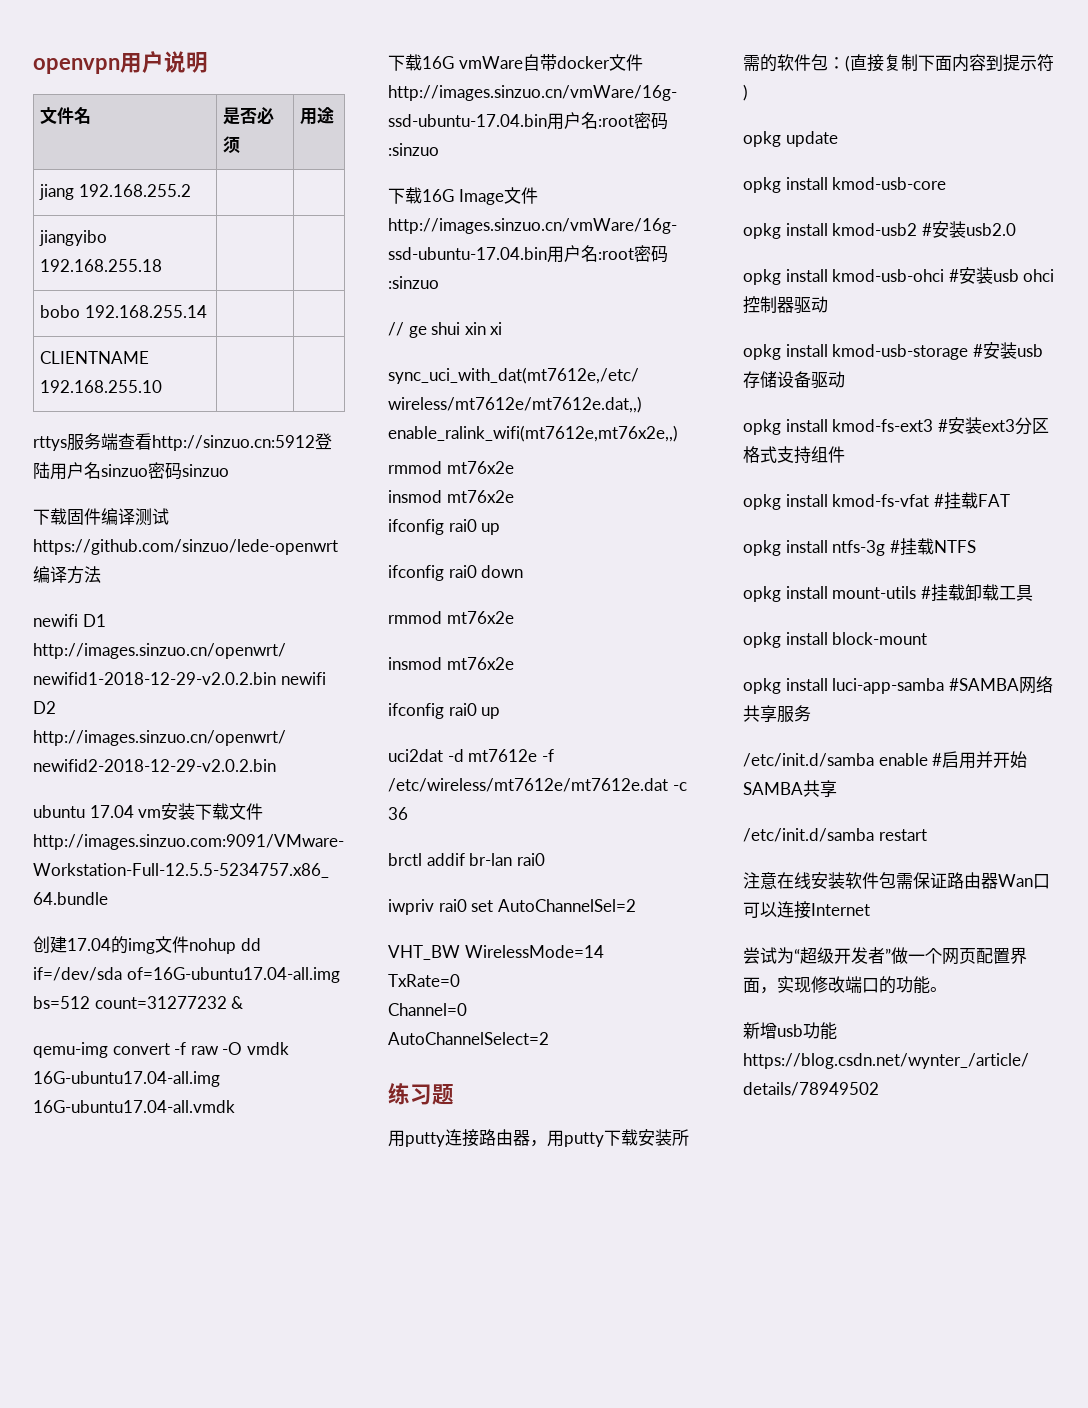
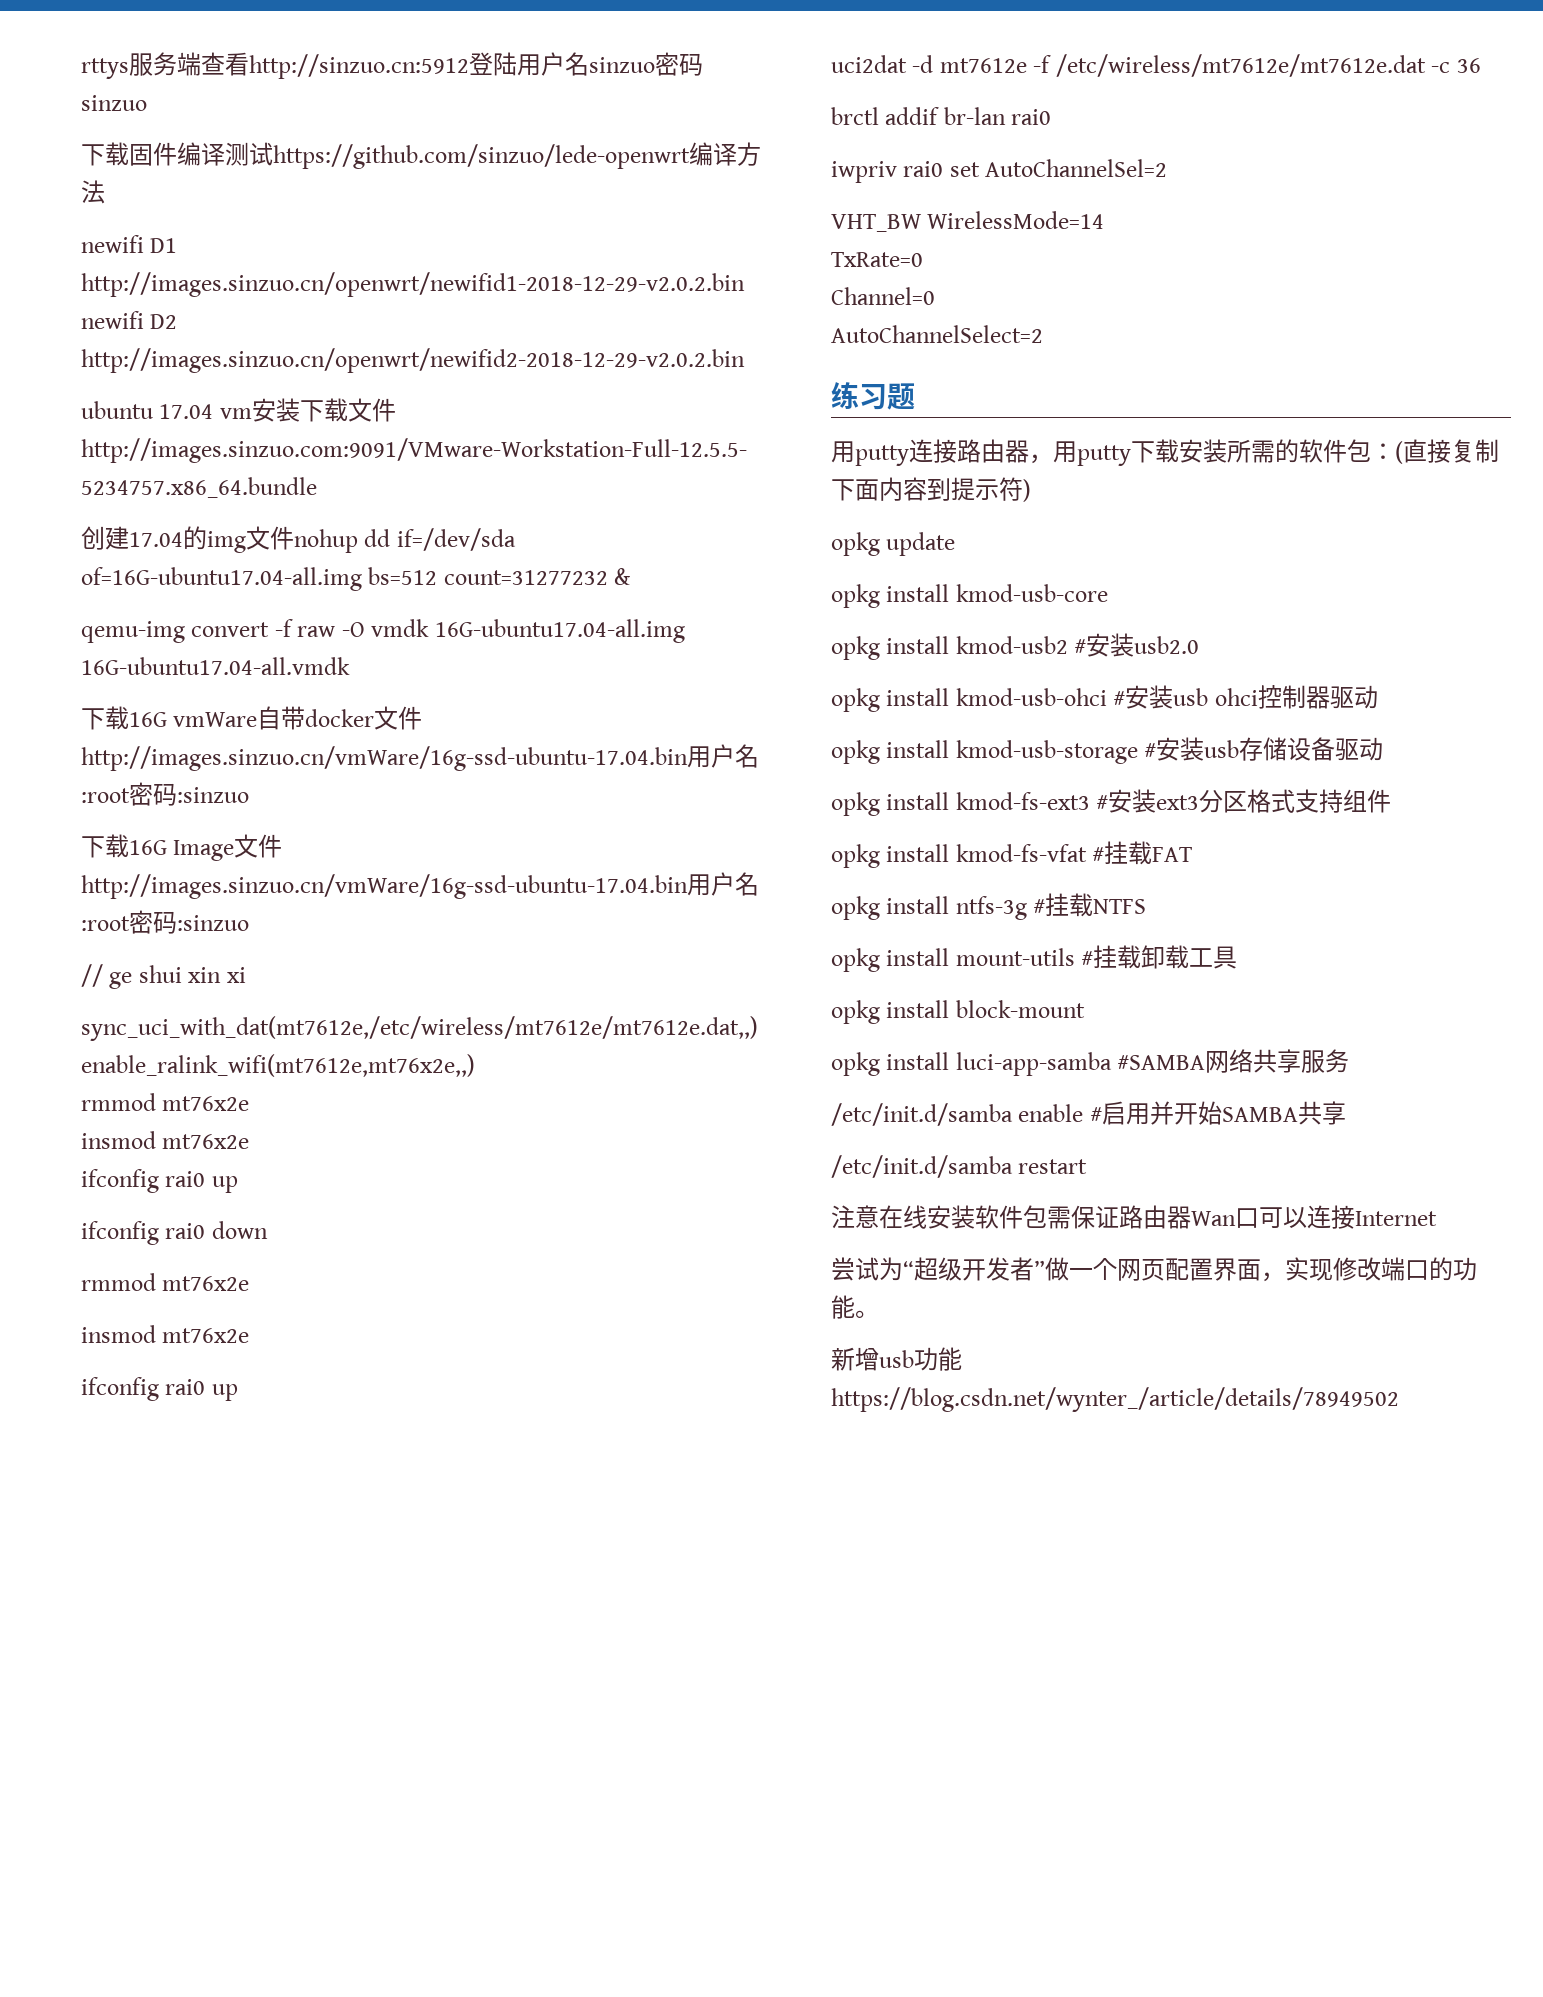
[33,51,208,74] [40,107,92,125] [223,107,275,125] [223,136,241,154] [300,107,335,125] [39,184,191,200] [39,230,108,246] [40,259,163,272] [40,305,207,318] [40,351,150,364] [40,380,163,393] openvpn用户说明 // 文件名 | 是否必须 | 用途 // jiang 192.168.255.2 | | // jiangyibo 192.168.255.18 | | // bobo 192.168.255.14 | | // CLIENTNAME 192.168.255.10 | | // -> (81, 68) none

